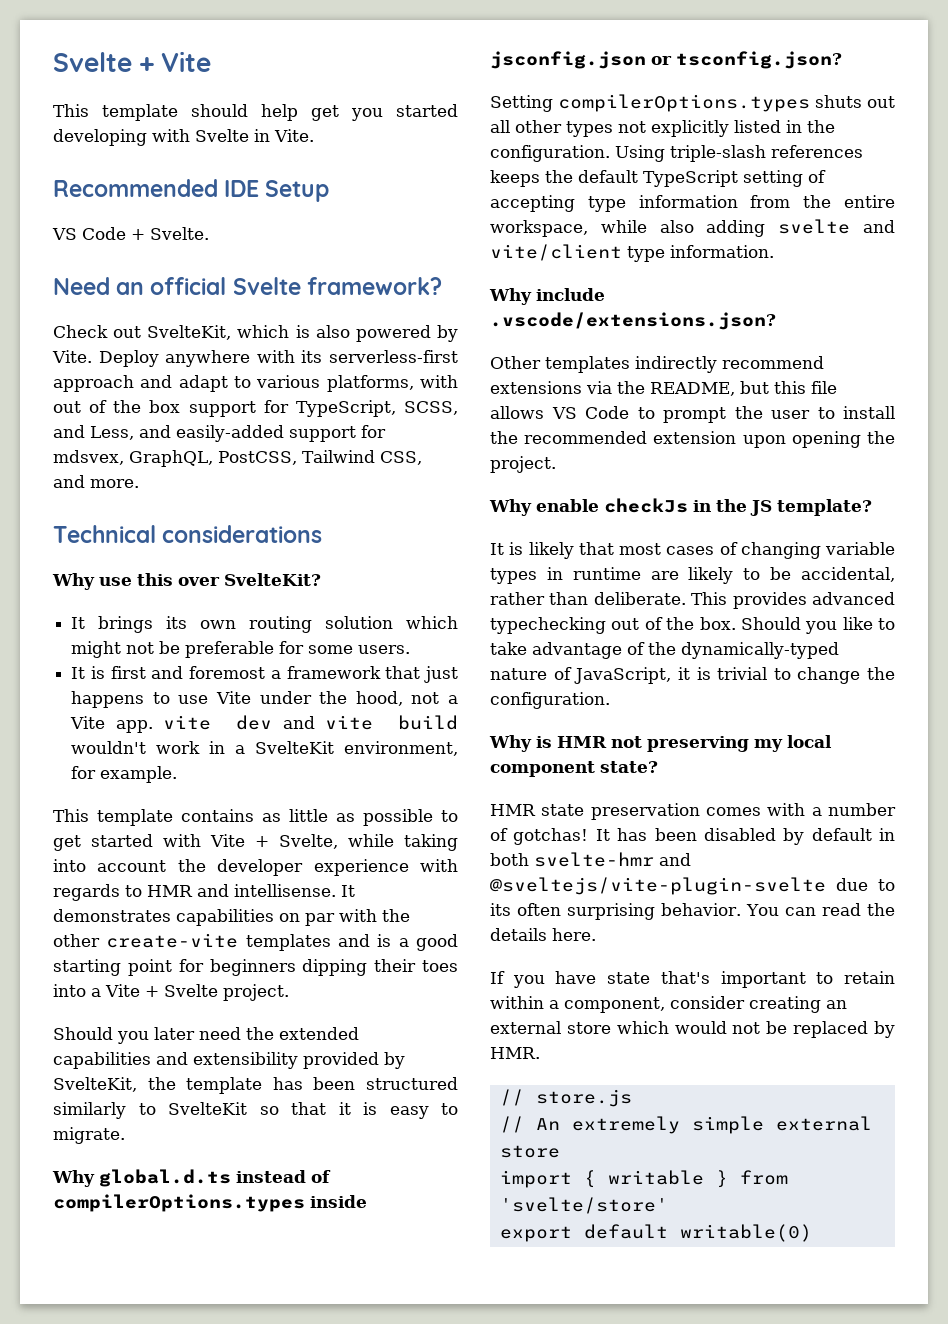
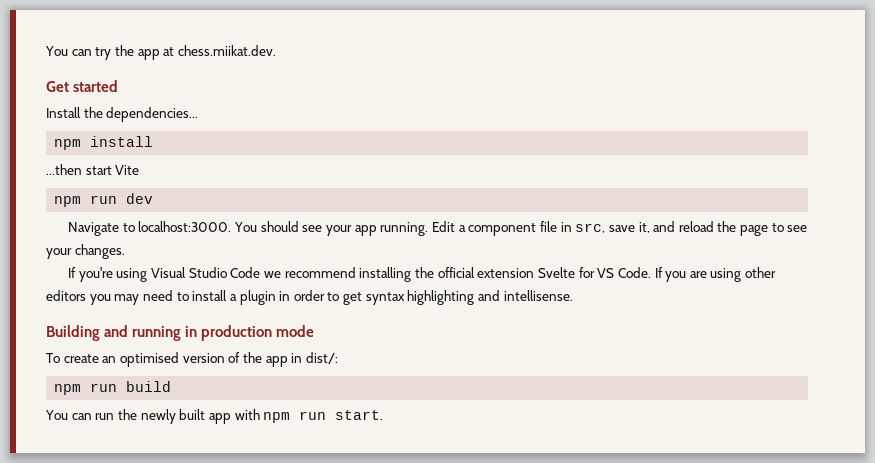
[53,51,212,72] [53,104,458,121] [53,129,314,146] [53,179,330,202] [52,227,209,240] [53,277,442,295] [53,325,459,342] [52,350,458,367] [53,375,458,392] [53,400,458,417] [53,425,386,442] [53,450,422,467] [53,475,139,488] [53,525,323,543] [52,573,321,590] [71,616,459,633] [71,641,411,658] [71,666,458,683] [71,691,458,708] [70,715,459,733] [71,741,458,756] [71,766,178,783] [53,809,458,826] [53,834,458,851] [53,859,458,876] [53,884,355,901] [53,909,410,926] [53,933,458,951] [53,959,458,976] [53,984,289,1001] [53,1027,359,1044] [53,1052,405,1069] [53,1077,458,1094] [53,1102,458,1119] [53,1127,125,1144] [52,1169,331,1187] [53,1194,367,1212] [490,51,842,69] [490,94,895,112] [490,120,835,137] [490,145,863,162] [490,170,826,187] [490,195,895,212] [490,219,895,237] [490,244,774,262] [489,288,605,305] [490,312,776,330] [490,356,824,373] [490,381,837,396] [490,406,895,423] [490,431,895,448] [490,456,556,473] [489,498,872,516] [490,542,895,559] [490,567,895,584] [490,592,895,609] [490,617,895,634] [490,642,839,659] [490,667,895,684] [490,692,610,709] [489,735,832,752] [490,761,658,777] [490,803,896,820] [490,828,895,845] [490,852,691,867] [490,877,895,895] [490,903,895,920] [490,928,596,941] [490,971,895,988] [490,996,847,1013] [490,1021,895,1038] [490,1047,540,1059] [499,1089,632,1107] [499,1116,872,1134] [499,1145,560,1158] [499,1170,788,1188] [499,1197,668,1214] [499,1224,812,1242] Svelte + Vite // This template should help get you started developing with Svelte in Vite. // Recommended IDE Setup // VS Code + Svelte. // Need an official Svelte framework? // Check out SvelteKit, which is also powered by Vite. Deploy anywhere with its serverless-first approach and adapt to various platforms, with out of the box support for TypeScript, SCSS, and Less, and easily-added support for mdsvex, GraphQL, PostCSS, Tailwind CSS, and more. // Technical considerations // Why use this over SvelteKit? // It brings its own routing solution which might not be preferable for some users. // It is first and foremost a framework that just happens to use Vite under the hood, not a Vite app. vite dev and vite build wouldn't work in a SvelteKit environment, for example. // This template contains as little as possible to get started with Vite + Svelte, while taking into account the developer experience with regards to HMR and intellisense. It demonstrates capabilities on par with the other create-vite templates and is a good starting point for beginners dipping their toes into a Vite + Svelte project. // Should you later need the extended capabilities and extensibility provided by SvelteKit, the template has been structured similarly to SvelteKit so that it is easy to migrate. // Why global.d.ts instead of compilerOptions.types inside jsconfig.json or tsconfig.json? // Setting compilerOptions.types shuts out all other types not explicitly listed in the configuration. Using triple-slash references keeps the default TypeScript setting of accepting type information from the entire workspace, while also adding svelte and vite/client type information. // Why include .vscode/extensions.json? // Other templates indirectly recommend extensions via the README, but this file allows VS Code to prompt the user to install the recommended extension upon opening the project. // Why enable checkJs in the JS template? // It is likely that most cases of changing variable types in runtime are likely to be accidental, rather than deliberate. This provides advanced typechecking out of the box. Should you like to take advantage of the dynamically-typed nature of JavaScript, it is trivial to change the configuration. // Why is HMR not preserving my local component state? // HMR state preservation comes with a number of gotchas! It has been disabled by default in both svelte-hmr and @sveltejs/vite-plugin-svelte due to its often surprising behavior. You can read the details here. // If you have state that's important to retain within a component, consider creating an external store which would not be replaced by HMR. // // store.js // // An extremely simple external store // import { writable } from 'svelte/store' // export default writable(0) -> [45,45,276,60] [46,80,119,92] [46,107,199,122] [54,136,154,150] [46,164,140,175] [54,193,154,207] [68,221,808,236] [46,244,125,259] [68,267,777,282] [46,290,573,305] [46,325,315,341] [46,352,338,367] [54,381,172,395] [45,409,384,424] You can try the app at chess.miikat.dev. // Get started // Install the dependencies... // npm install // ...then start Vite // npm run dev // Navigate to localhost:3000. You should see your app running. Edit a component file in src, save it, and reload the page to see your changes. // If you're using Visual Studio Code we recommend installing the official extension Svelte for VS Code. If you are using other editors you may need to install a plugin in order to get syntax highlighting and intellisense. // Building and running in production mode // To create an optimised version of the app in dist/: // npm run build // You can run the newly built app with npm run start.

